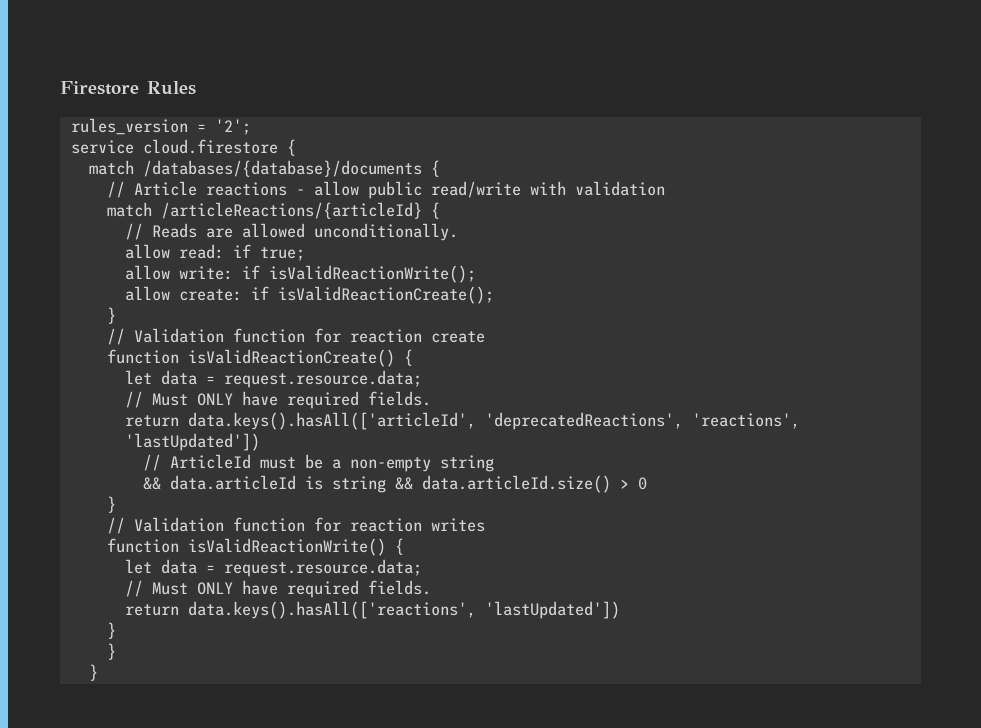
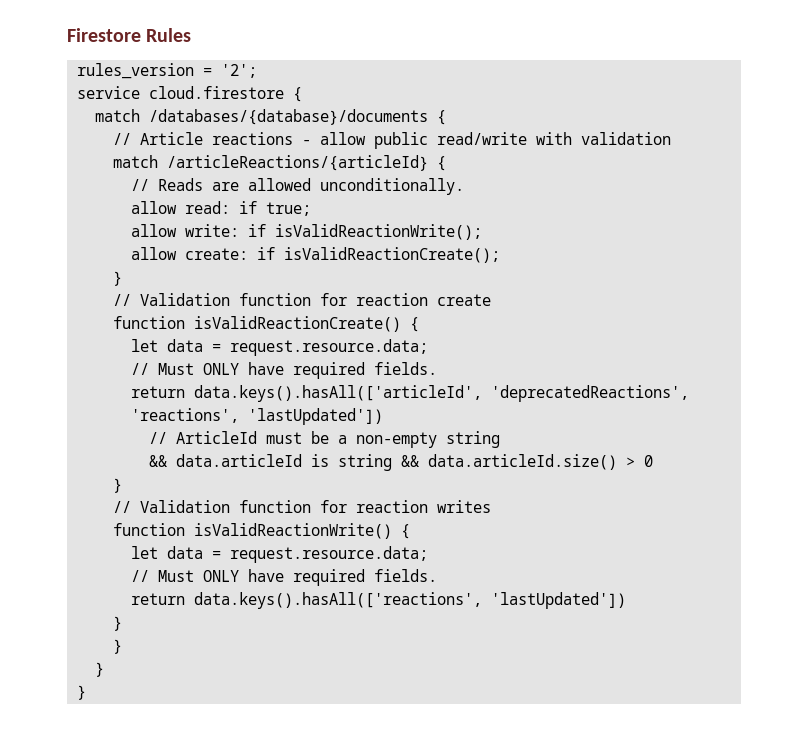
(99, 672) none -> [76,685,86,700] // }

